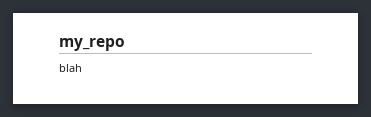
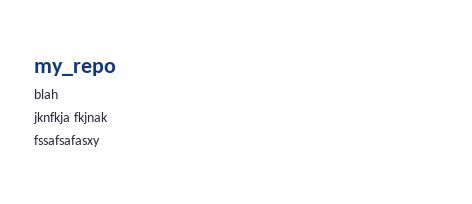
(82, 68) none -> [33,112,108,124] [34,135,100,147] // jknfkja fkjnak // fssafsafasxy

